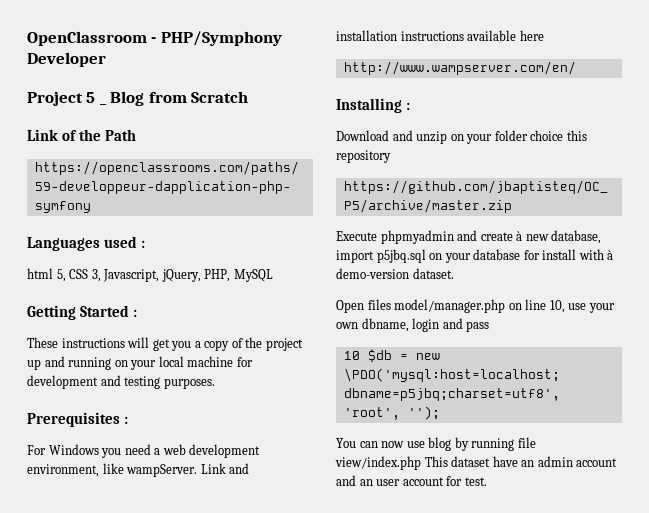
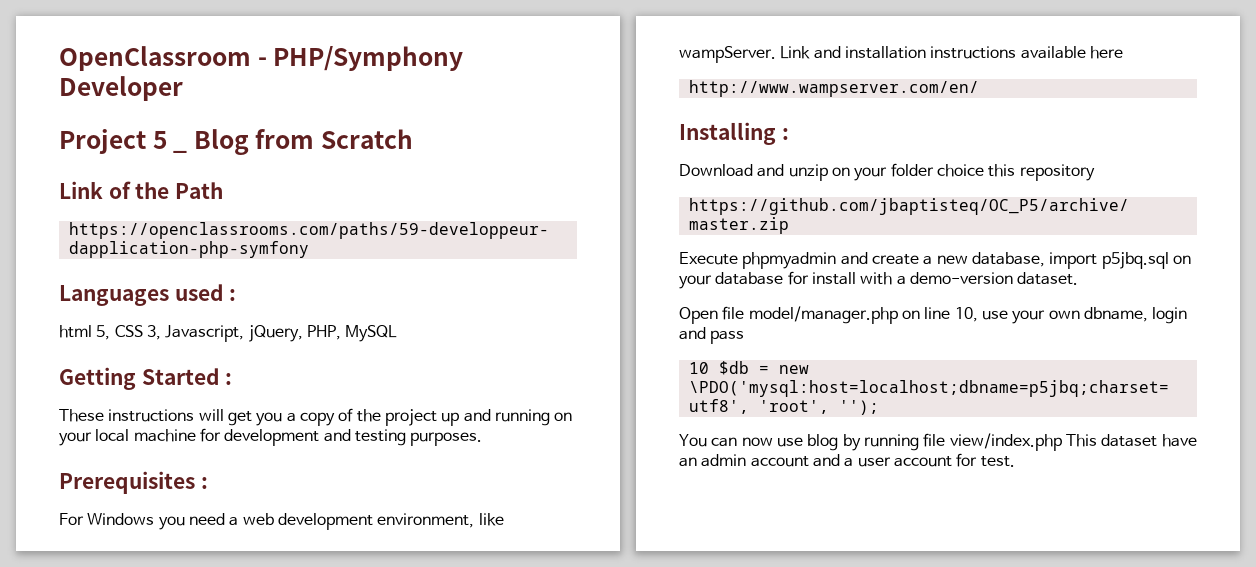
[516,231,523,241] à -> [923,256,933,265] a
[607,250,614,260] à -> [896,276,906,285] a
[367,299,391,310] files -> [722,306,745,320] file
[359,479,373,486] an -> [844,458,854,467] a

